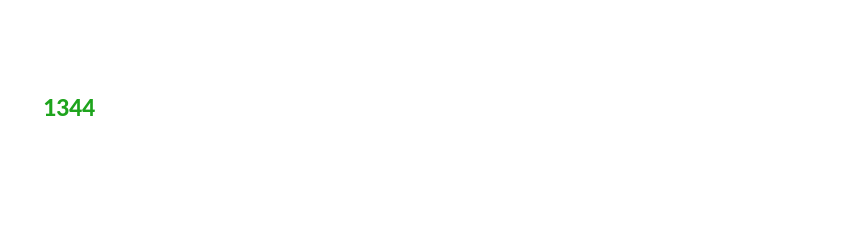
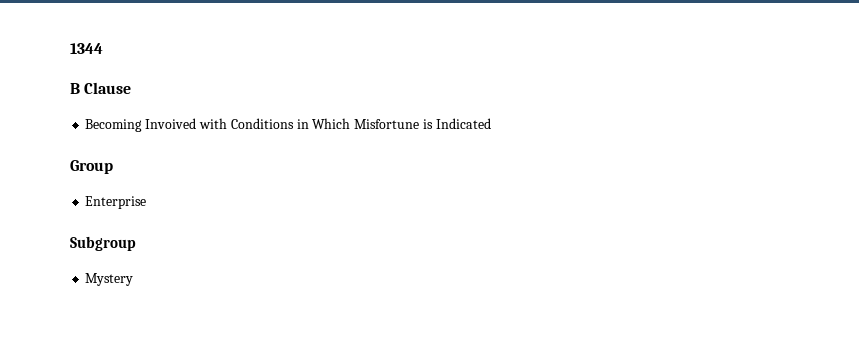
(95, 107) none -> [70,82,132,94] [85,118,491,132] [70,160,113,174] [85,196,147,209] [70,236,136,251] [85,273,134,286] // B Clause // Becoming Invoived with Conditions in Which Misfortune is Indicated // Group // Enterprise // Subgroup // Mystery

